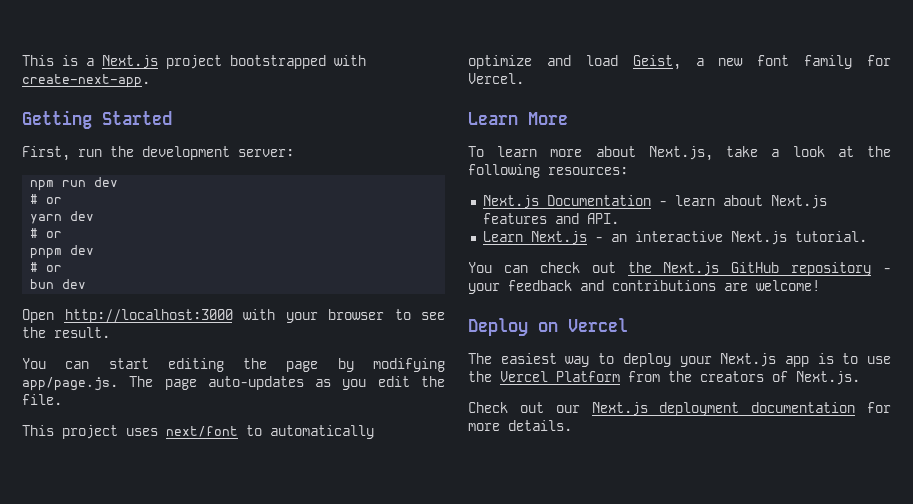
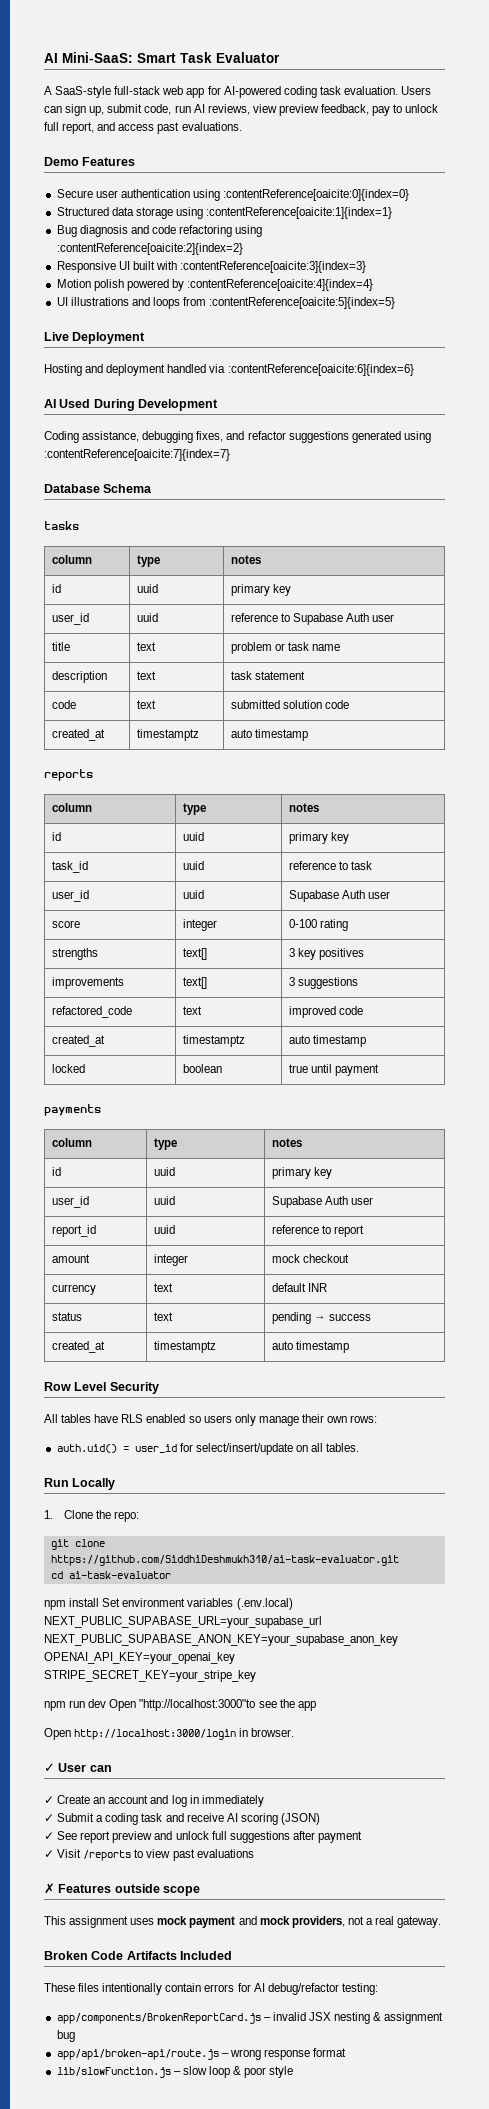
[22,55,366,69] [22,74,150,88] [22,110,172,129] [22,146,294,161] [30,177,119,191] [30,194,63,204] [30,211,95,224] [30,228,63,238] [30,245,95,259] [30,262,63,272] [30,279,87,289] [22,309,445,323] [22,327,110,338] [22,358,445,372] [22,376,445,391] [22,394,62,405] [22,425,374,439] [468,55,891,70] [468,73,524,84] [468,112,568,125] [468,146,891,161] [468,164,628,178] [482,195,827,209] [482,213,619,224] [482,231,867,245] [468,262,891,276] [468,280,820,294] [468,318,628,336] [468,353,891,367] [468,371,860,385] [468,402,891,416] [468,420,572,431] This is a Next.js project bootstrapped with create-next-app. // Getting Started // First, run the development server: // npm run dev // # or // yarn dev // # or // pnpm dev // # or // bun dev // Open http://localhost:3000 with your browser to see the result. // You can start editing the page by modifying app/page.js. The page auto-updates as you edit the file. // This project uses next/font to automatically optimize and load Geist, a new font family for Vercel. // Learn More // To learn more about Next.js, take a look at the following resources: // Next.js Documentation - learn about Next.js features and API. // Learn Next.js - an interactive Next.js tutorial. // You can check out the Next.js GitHub repository - your feedback and contributions are welcome! // Deploy on Vercel // The easiest way to deploy your Next.js app is to use the Vercel Platform from the creators of Next.js. // Check out our Next.js deployment documentation for more details. -> [44,52,280,63] [44,86,432,98] [44,104,439,116] [44,122,242,134] [44,157,136,166] [56,189,410,201] [56,207,393,219] [56,225,263,237] [56,243,243,255] [56,261,367,273] [56,279,374,291] [56,297,396,309] [44,332,146,344] [44,364,414,376] [44,399,219,411] [44,431,431,443] [44,449,230,461] [44,484,153,493] [44,521,79,530] [51,555,92,564] [136,555,160,567] [230,555,261,564] [51,584,61,593] [136,584,158,593] [230,584,291,596] [51,613,89,625] [136,613,158,622] [230,613,394,625] [51,642,70,651] [136,642,156,651] [230,642,340,654] [51,671,107,683] [136,671,156,680] [230,671,305,680] [51,700,76,709] [136,700,156,709] [230,700,349,709] [51,729,105,741] [136,729,199,741] [230,729,308,741] [44,769,93,781] [51,803,92,812] [182,803,206,815] [288,803,319,812] [51,832,61,841] [182,832,204,841] [288,832,349,844] [51,861,88,873] [182,861,204,870] [288,861,372,870] [51,890,89,902] [182,890,204,899] [288,890,390,902] [51,920,80,928] [182,919,217,931] [288,919,348,931] [51,948,98,960] [182,948,207,960] [288,948,364,960] [51,977,124,989] [182,977,207,989] [288,977,358,989] [51,1006,132,1018] [182,1006,202,1015] [288,1006,363,1018] [51,1035,105,1047] [182,1035,245,1047] [288,1035,366,1047] [51,1064,85,1073] [182,1064,222,1073] [288,1064,379,1076] [44,1104,101,1116] [51,1138,92,1147] [153,1138,177,1150] [271,1138,302,1147] [51,1167,61,1176] [153,1167,175,1176] [271,1167,332,1179] [51,1196,89,1208] [153,1196,175,1205] [271,1196,373,1208] [51,1225,96,1237] [153,1225,175,1234] [271,1225,364,1237] [51,1254,90,1263] [153,1254,188,1266] [271,1254,349,1263] [51,1284,96,1295] [153,1283,173,1292] [271,1283,327,1292] [51,1312,82,1321] [153,1312,173,1321] [271,1312,371,1324] [51,1341,105,1353] [153,1341,216,1353] [271,1341,349,1353] [44,1382,159,1394] [44,1414,378,1426] [56,1443,360,1455] [44,1478,116,1490] [44,1510,140,1522] [50,1539,105,1550] [50,1555,399,1566] [50,1571,171,1579] [44,1598,293,1610] [44,1616,322,1628] [44,1634,398,1646] [44,1652,235,1664] [44,1670,256,1682] [44,1699,316,1711] [44,1728,295,1740] [44,1763,112,1772] [44,1795,264,1807] [44,1813,320,1825] [44,1831,362,1843] [44,1849,254,1861] [44,1883,201,1896] [44,1916,442,1928] [44,1951,233,1960] [44,1983,378,1995] [56,2012,444,2024] [56,2030,75,2042] [56,2048,347,2060] [56,2066,294,2078] AI Mini-SaaS: Smart Task Evaluator // A SaaS-style full-stack web app for AI-powered coding task evaluation. Users can sign up, submit code, run AI reviews, view preview feedback, pay to unlock full report, and access past evaluations. // Demo Features // Secure user authentication using :contentReference[oaicite:0]{index=0} // Structured data storage using :contentReference[oaicite:1]{index=1} // Bug diagnosis and code refactoring using :contentReference[oaicite:2]{index=2} // Responsive UI built with :contentReference[oaicite:3]{index=3} // Motion polish powered by :contentReference[oaicite:4]{index=4} // UI illustrations and loops from :contentReference[oaicite:5]{index=5} // Live Deployment // Hosting and deployment handled via :contentReference[oaicite:6]{index=6} // AI Used During Development // Coding assistance, debugging fixes, and refactor suggestions generated using :contentReference[oaicite:7]{index=7} // Database Schema // tasks // column | type | notes // id | uuid | primary key // user_id | uuid | reference to Supabase Auth user // title | text | problem or task name // description | text | task statement // code | text | submitted solution code // created_at | timestamptz | auto timestamp // reports // column | type | notes // id | uuid | primary key // task_id | uuid | reference to task // user_id | uuid | Supabase Auth user // score | integer | 0-100 rating // strengths | text[] | 3 key positives // improvements | text[] | 3 suggestions // refactored_code | text | improved code // created_at | timestamptz | auto timestamp // locked | boolean | true until payment // payments // column | type | notes // id | uuid | primary key // user_id | uuid | Supabase Auth user // report_id | uuid | reference to report // amount | integer | mock checkout // currency | text | default INR // status | text | pending → success // created_at | timestamptz | auto timestamp // Row Level Security // All tables have RLS enabled so users only manage their own rows: // auth.uid() = user_id for select/insert/update on all tables. // Run Locally // 1. Clone the repo: // git clone https://github.com/SiddhiDeshmukh310/ai-task-evaluator.git // cd ai-task-evaluator // npm install Set environment variables (.env.local) NEXT_PUBLIC_SUPABASE_URL=your_supabase_url NEXT_PUBLIC_SUPABASE_ANON_KEY=your_supabase_anon_key OPENAI_API_KEY=your_openai_key STRIPE_SECRET_KEY=your_stripe_key // npm run dev Open "http://localhost:3000"to see the app // Open http://localhost:3000/login in browser. // ✓ User can // ✓ Create an account and log in immediately // ✓ Submit a coding task and receive AI scoring (JSON) // ✓ See report preview and unlock full suggestions after payment // ✓ Visit /reports to view past evaluations // ✗ Features outside scope // This assignment uses mock payment and mock providers, not a real gateway. // Broken Code Artifacts Included // These files intentionally contain errors for AI debug/refactor testing: // app/components/BrokenReportCard.js – invalid JSX nesting & assignment bug // app/api/broken-api/route.js – wrong response format // lib/slowFunction.js – slow loop & poor style

